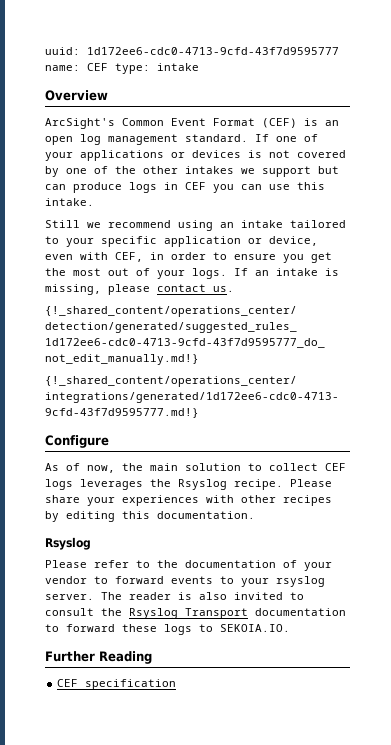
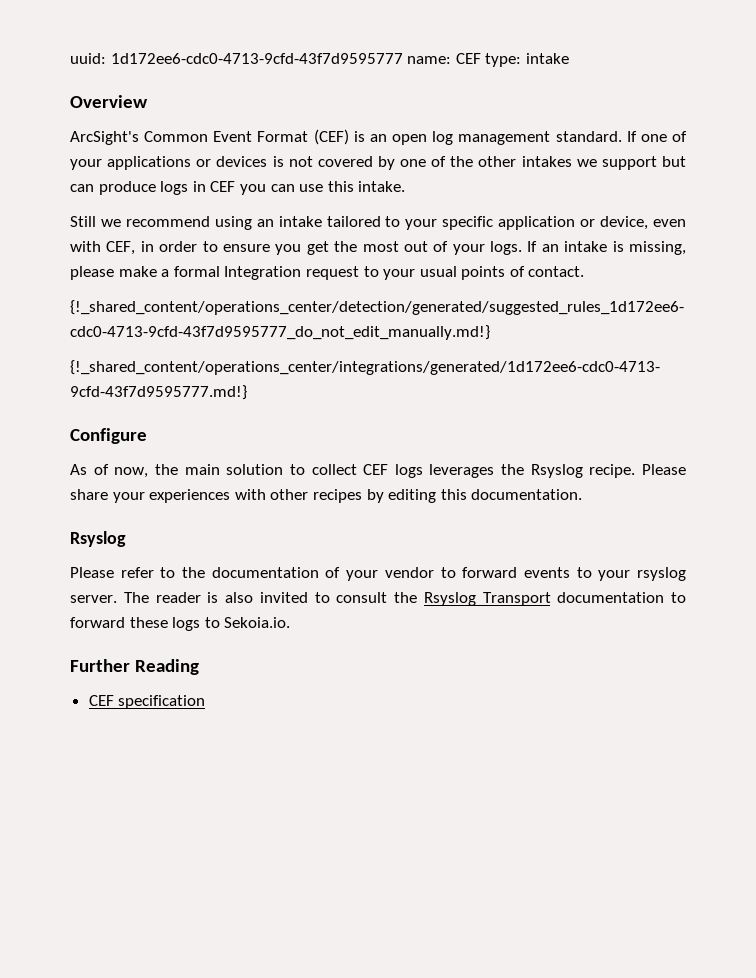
[157,284,234,292] contact us. -> [118,266,585,280] make a formal Integration request to your usual points of contact.
[220,624,290,632] SEKOIA.IO. -> [224,617,291,628] Sekoia.io.

